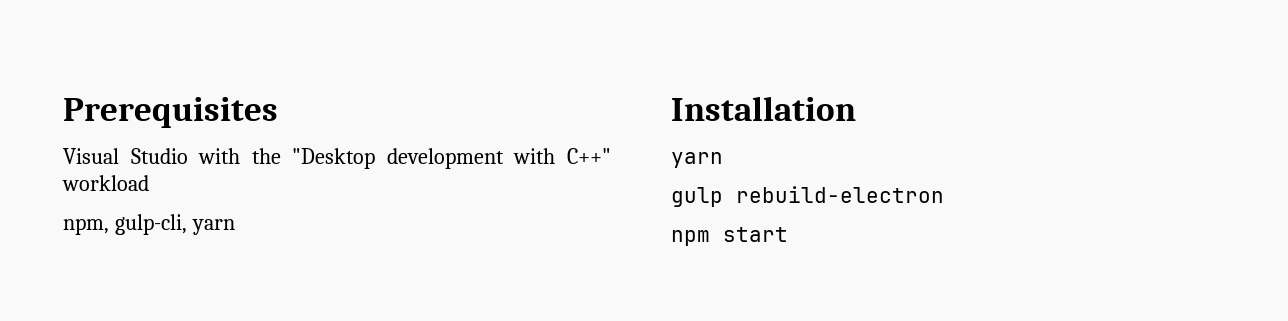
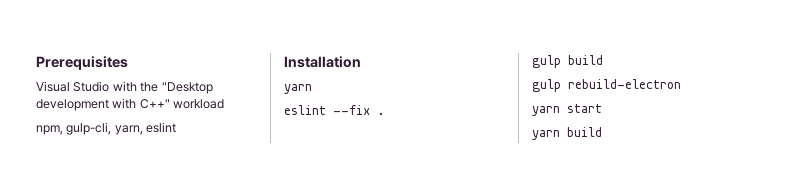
[191,219,235,235] yarn -> [114,122,177,135] yarn, eslint
(723, 160) none -> [284,105,385,115] [532,55,603,68] // eslint --fix . // gulp build
[671,230,710,246] npm -> [532,106,560,116] yarn
(788, 234) none -> [532,127,602,140] // yarn build

